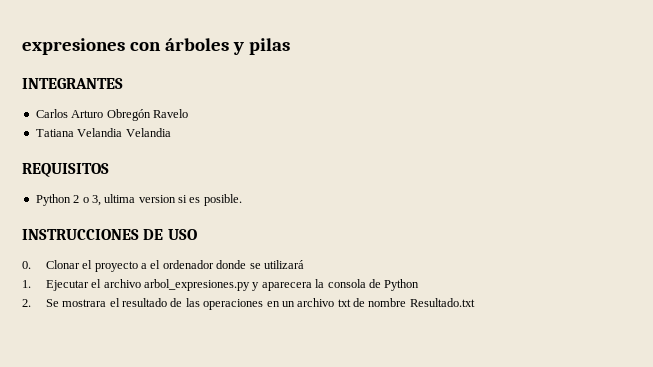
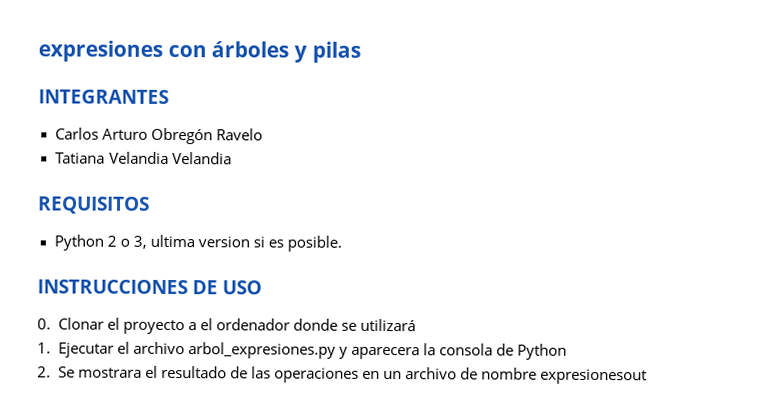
[337,299,351,307] txt -> (457, 373) none
[409,298,475,307] Resultado.txt -> [540,368,648,385] expresionesout

